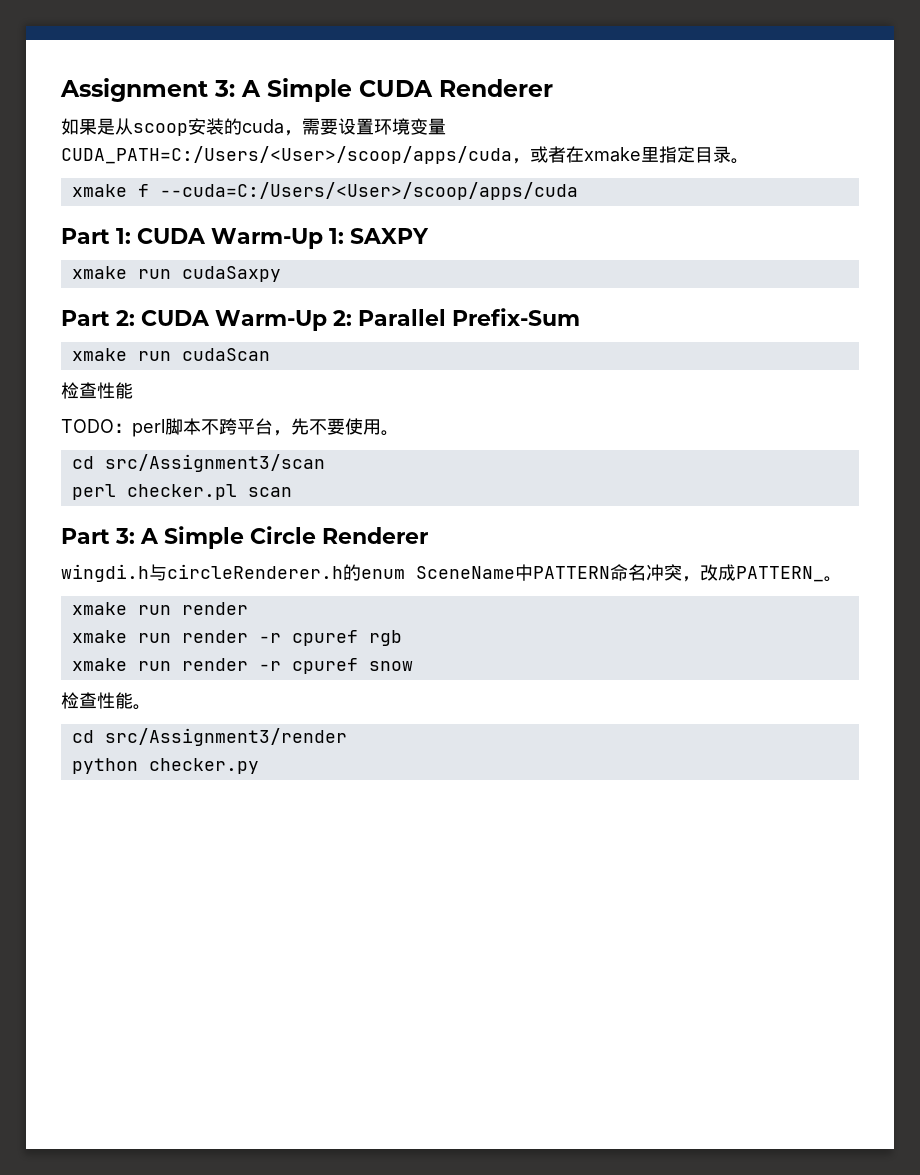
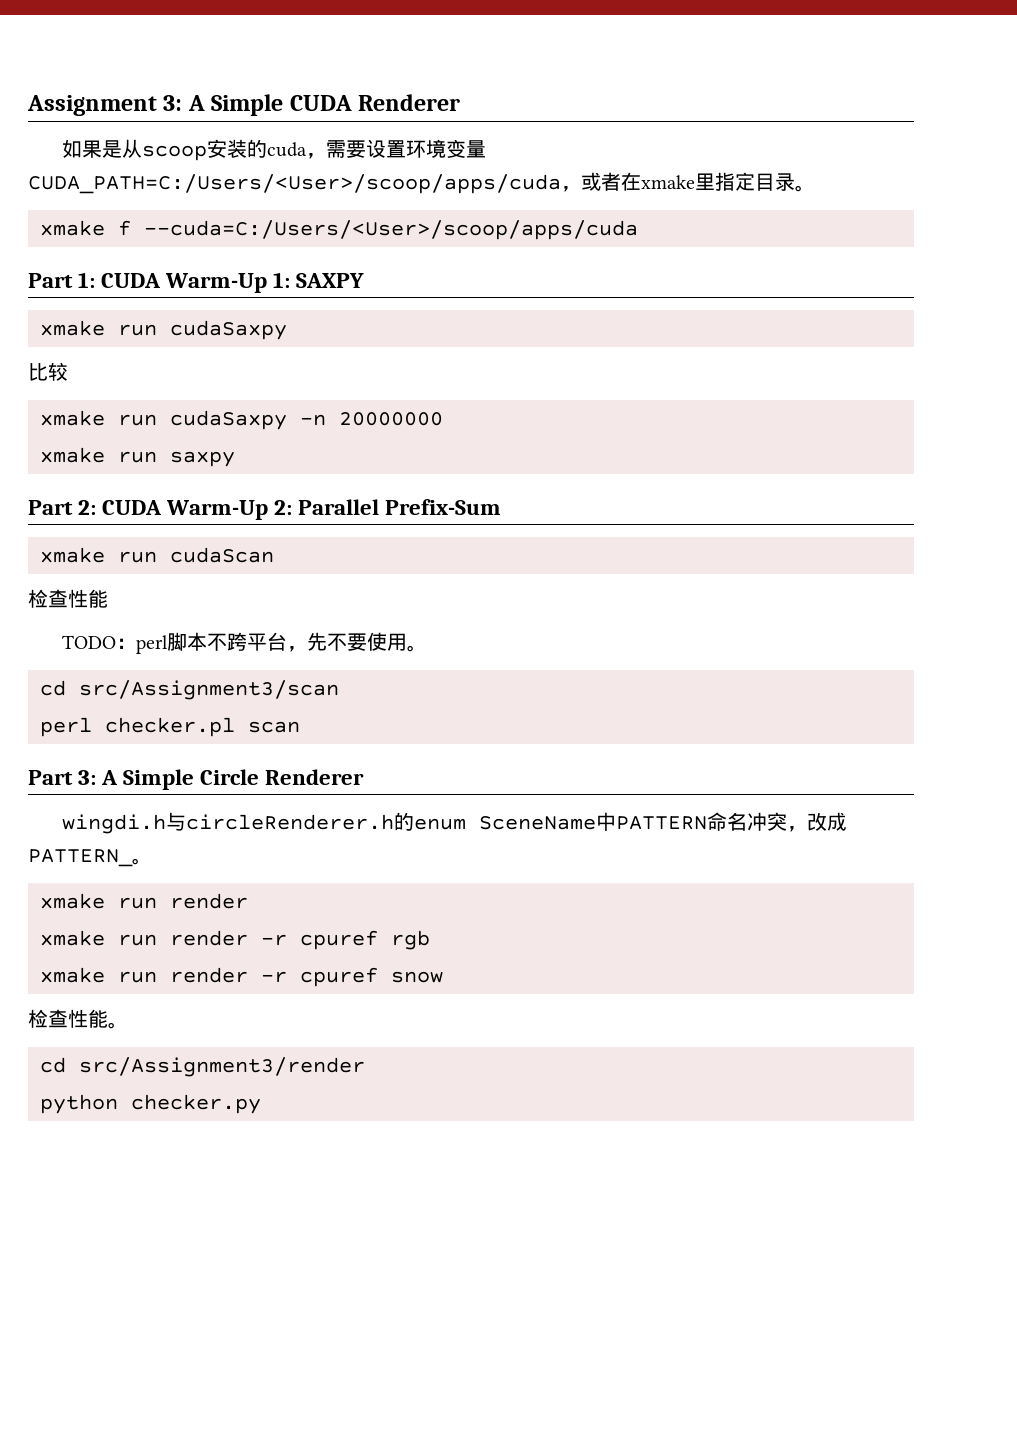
(281, 274) none -> [28,362,68,381] [40,410,443,430] [40,447,235,467] // 比较 // xmake run cudaSaxpy -n 20000000 // xmake run saxpy

